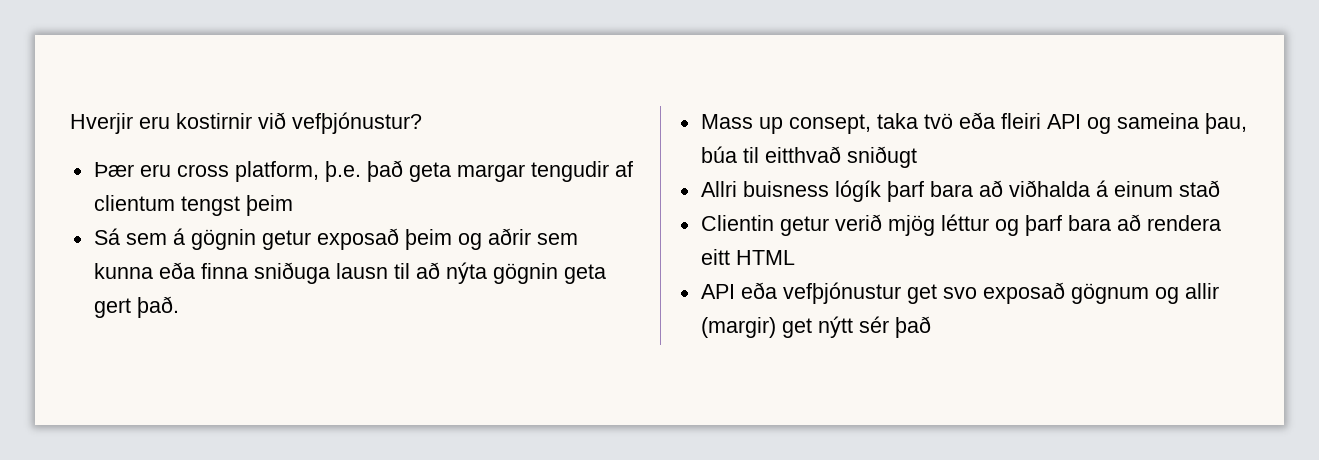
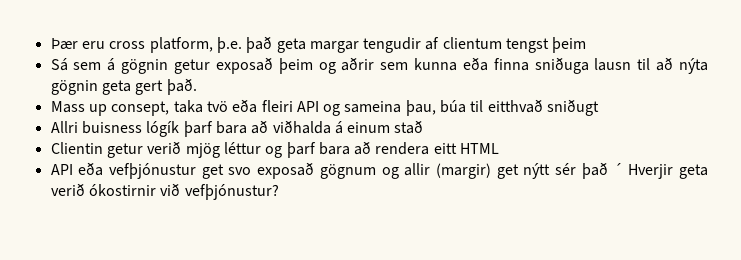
[70,112,422,134] Hverjir eru kostirnir við vefþjónustur? // -> (50, 43) none
(931, 327) none -> [613,163,708,179] [50,183,279,200] ´ Hverjir geta verið ókostirnir við vefþjónustur?

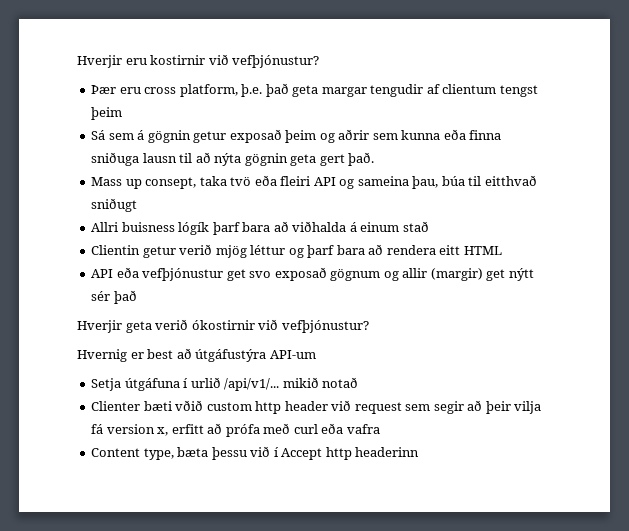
(50, 43) none -> [77,54,320,68] Hverjir eru kostirnir við vefþjónustur? //
[613,163,623,175] ´ -> (137, 297) //
(279, 192) none -> [77,348,316,362] [91,377,359,391] [91,400,542,414] [91,423,380,437] [91,446,420,460] // Hvernig er best að útgáfustýra API-um // Setja útgáfuna í urlið /api/v1/... mikið notað // Clienter bæti vðið custom http header við request sem segir að þeir vilja fá version x, erfitt að prófa með curl eða vafra // Content type, bæta þessu við í Accept http headerinn

